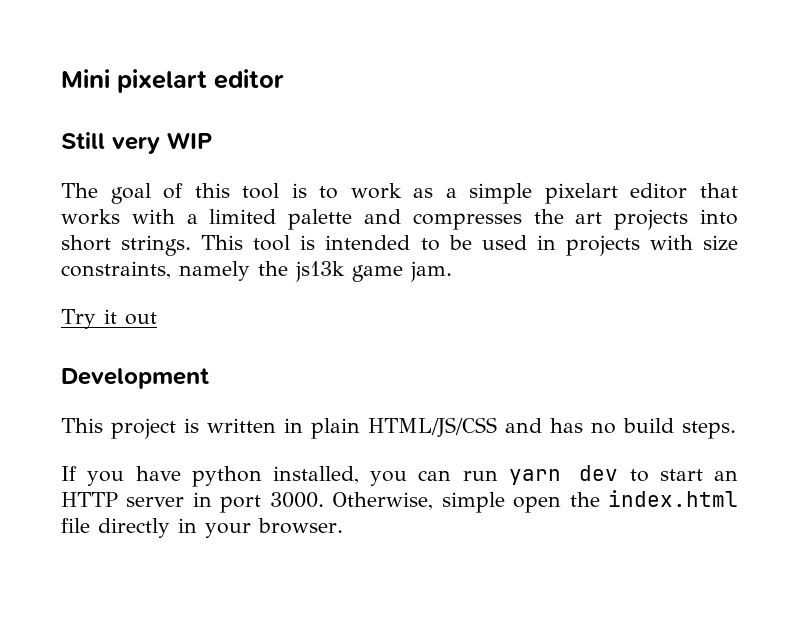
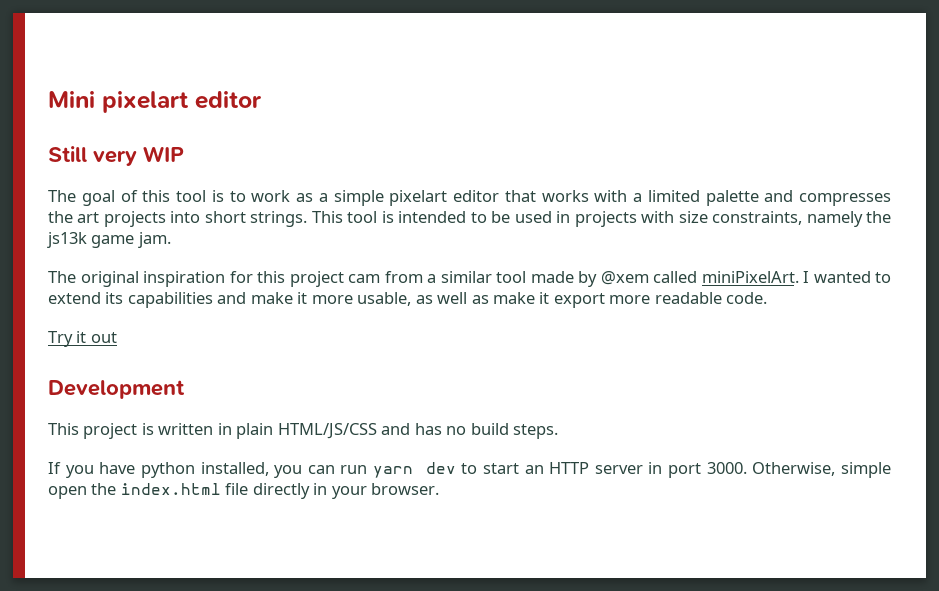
(452, 271) none -> [48,271,891,287] [48,292,768,308] // The original inspiration for this project cam from a similar tool made by @xem called miniPixelArt. I wanted to extend its capabilities and make it more usable, as well as make it export more readable code.

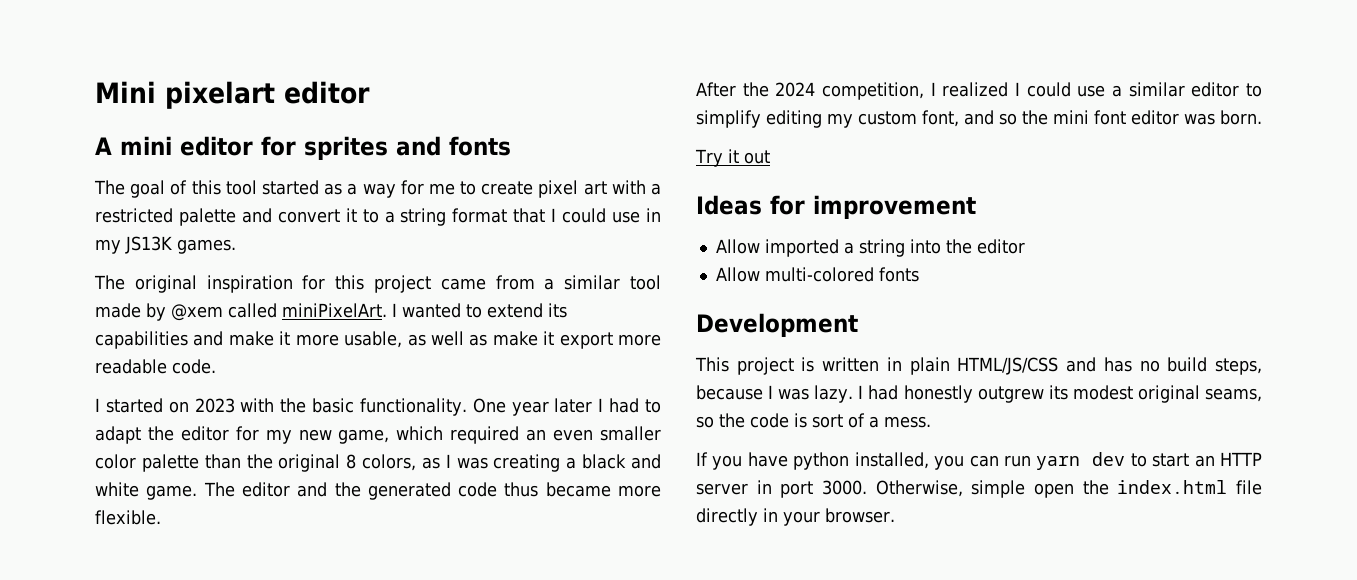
[48,146,184,166] Still very WIP -> [95,136,511,160] A mini editor for sprites and fonts
[211,190,589,206] is to work as a simple pixelart editor that works -> [261,180,607,198] started as a way for me to create pixel art
[647,190,700,202] limited -> [95,208,173,223] restricted
[799,193,891,206] [48,211,892,227] [47,232,171,248] compresses the art projects into short strings. This tool is intended to be used in projects with size constraints, namely the js13k game jam. -> [277,208,661,226] [95,236,236,254] convert it to a string format that I could use in my JS13K games.
[348,274,380,283] cam -> [440,278,486,290] came
[48,331,117,347] Try it out -> [95,398,661,416] [95,426,662,444] [95,454,661,472] [95,482,661,500] [95,510,161,525] [696,82,1262,100] [696,110,1262,128] [695,149,770,167] [696,195,976,219] [715,239,1025,257] [715,267,919,282] I started on 2023 with the basic functionality. One year later I had to adapt the editor for my new game, which required an even smaller color palette than the original 8 colors, as I was creating a black and white game. The editor and the generated code thus became more flexible. // After the 2024 competition, I realized I could use a similar editor to simplify editing my custom font, and so the mini font editor was born. // Try it out // Ideas for improvement // Allow imported a string into the editor // Allow multi-colored fonts
[513,424,559,439] steps. -> [1215,358,1262,375] [696,385,1262,403] [696,413,931,428] steps, because I was lazy. I had honestly outgrew its modest original seams, so the code is sort of a mess.

